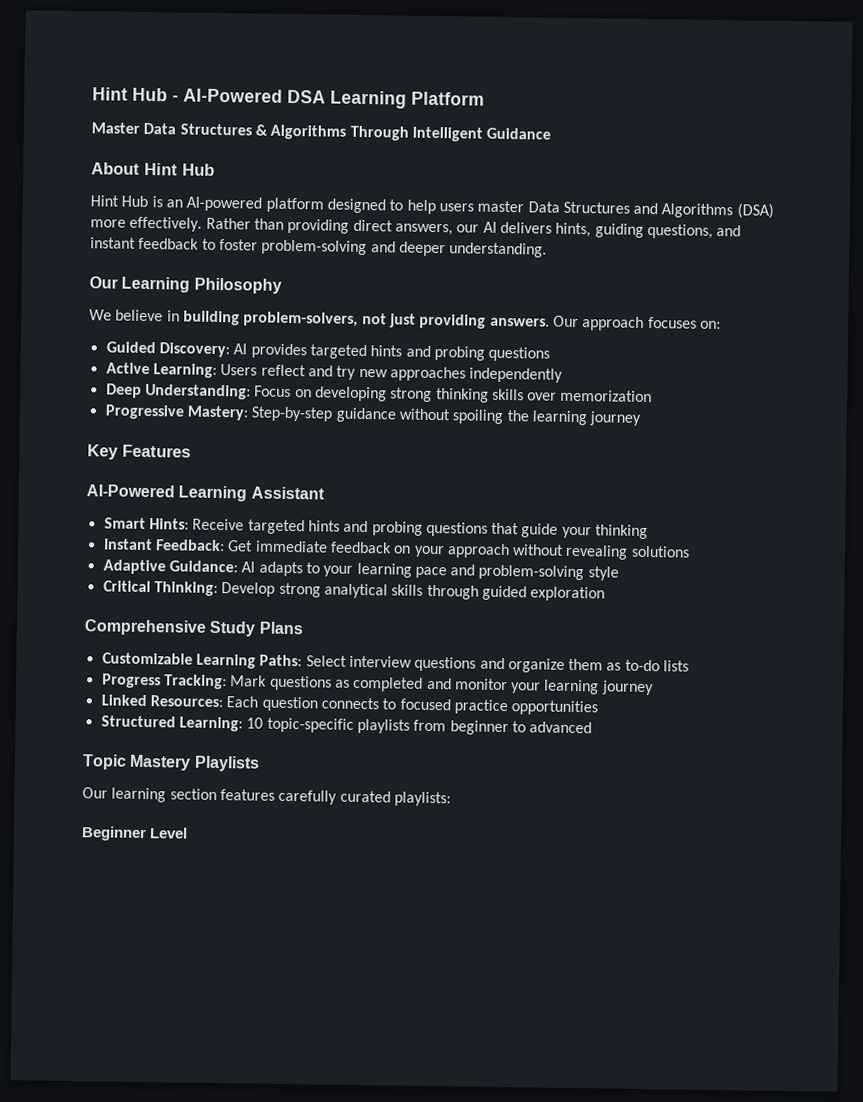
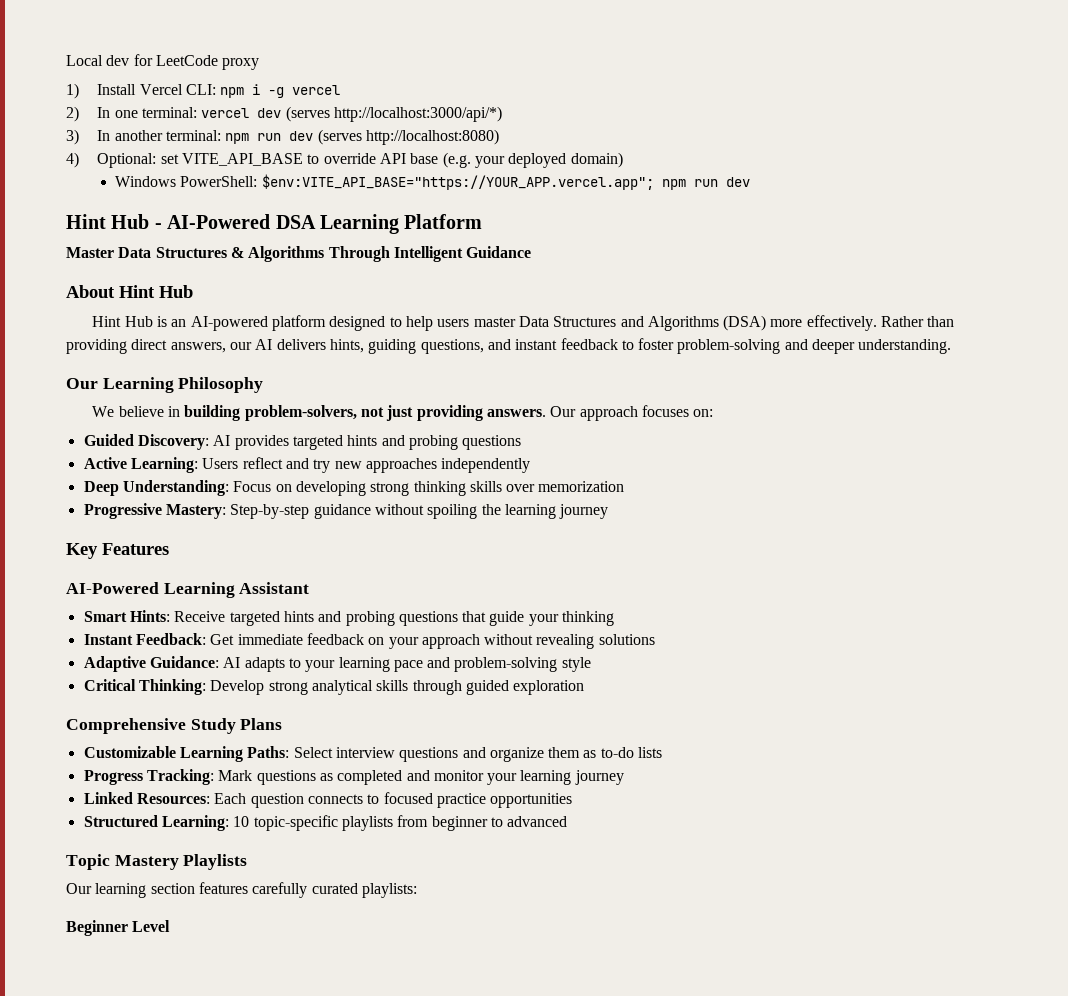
(92, 94) none -> [66,54,260,70] [66,83,341,99] [66,106,502,122] [66,129,499,145] [66,152,623,168] [114,174,750,190] Local dev for LeetCode proxy // 1) Install Vercel CLI: npm i -g vercel // 2) In one terminal: vercel dev (serves http://localhost:3000/api/*) // 3) In another terminal: npm run dev (serves http://localhost:8080) // 4) Optional: set VITE_API_BASE to override API base (e.g. your deployed domain) // Windows PowerShell: $env:VITE_API_BASE="https://YOUR_APP.vercel.app"; npm run dev //

